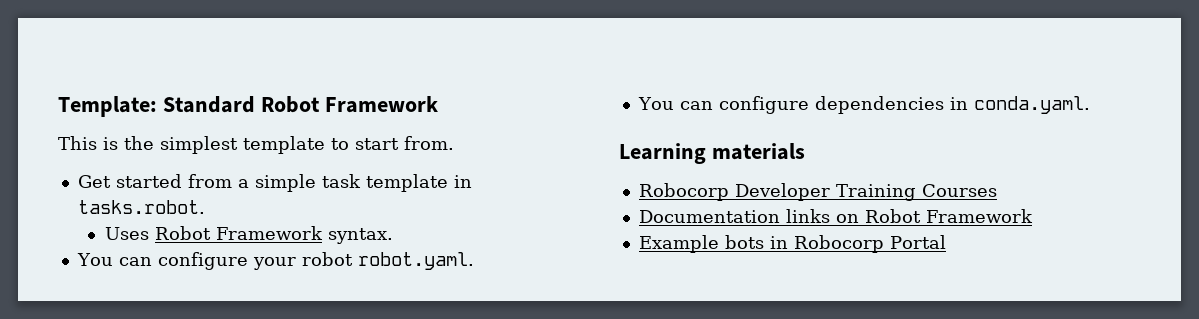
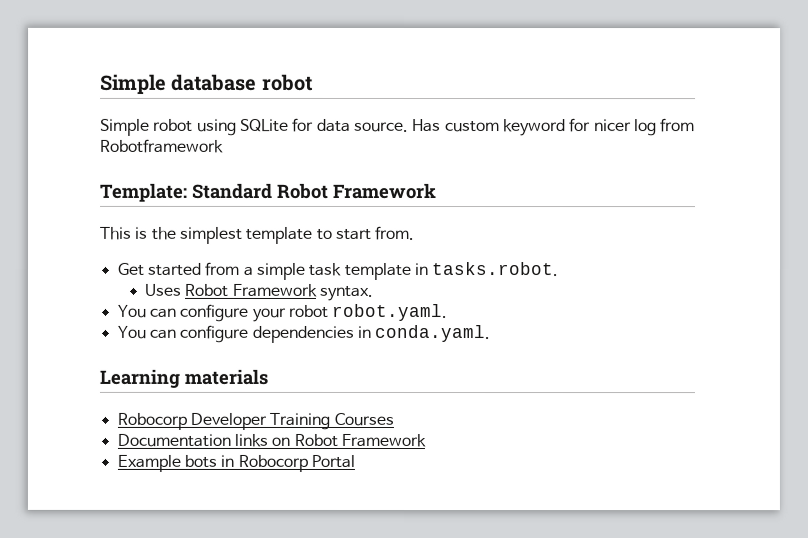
(58, 106) none -> [100,73,313,95] [100,117,696,137] [100,138,224,153] Simple database robot // Simple robot using SQLite for data source. Has custom keyword for nicer log from Robotframework //

